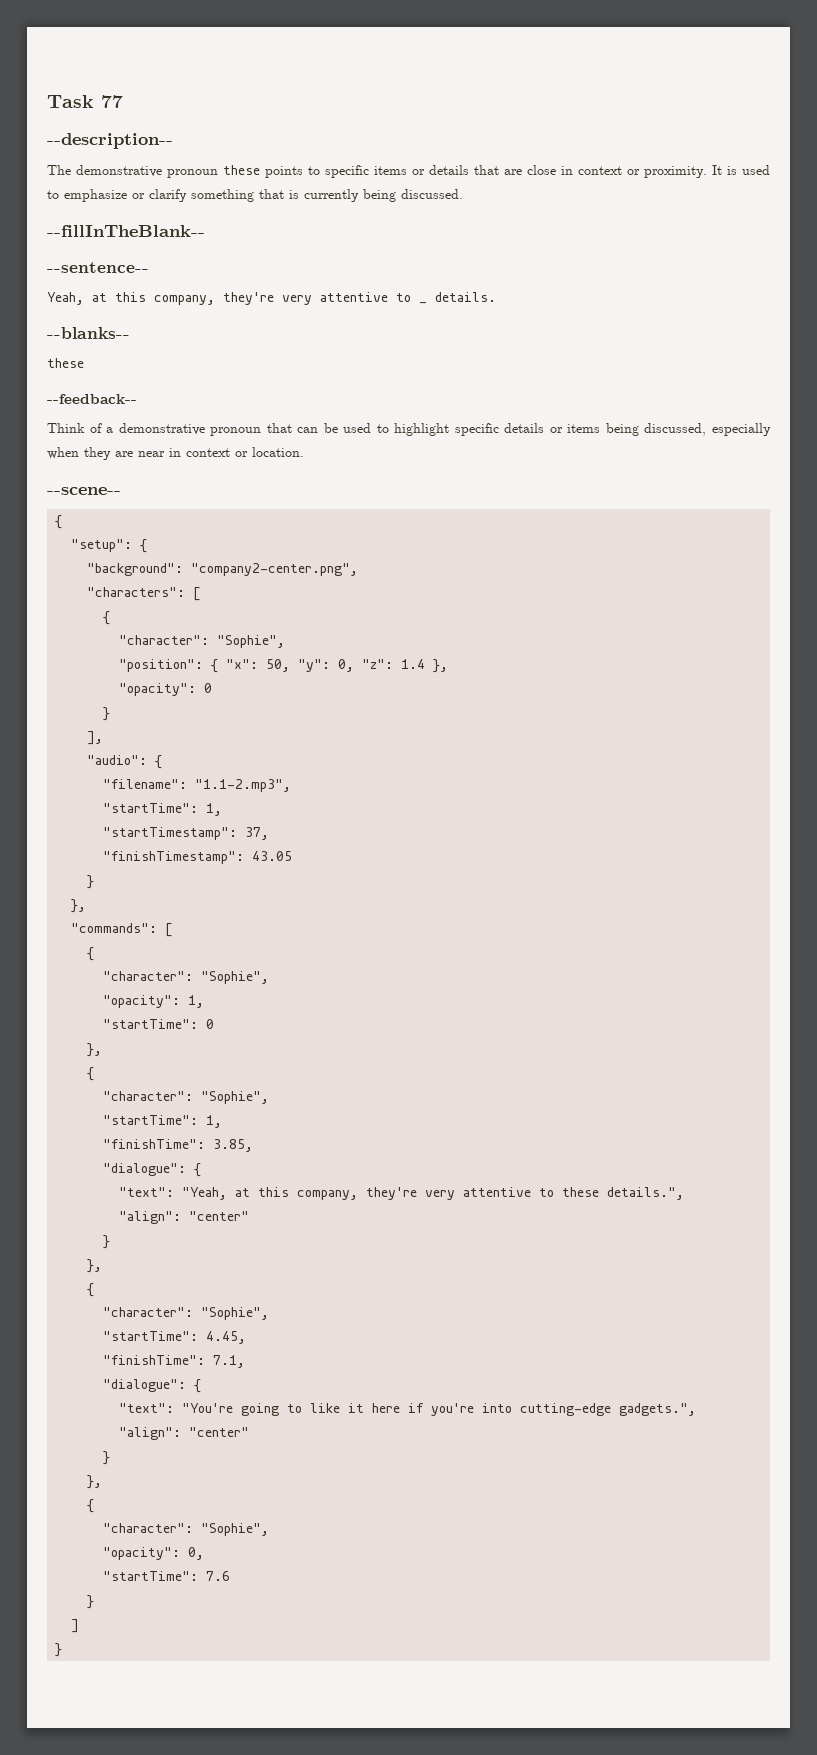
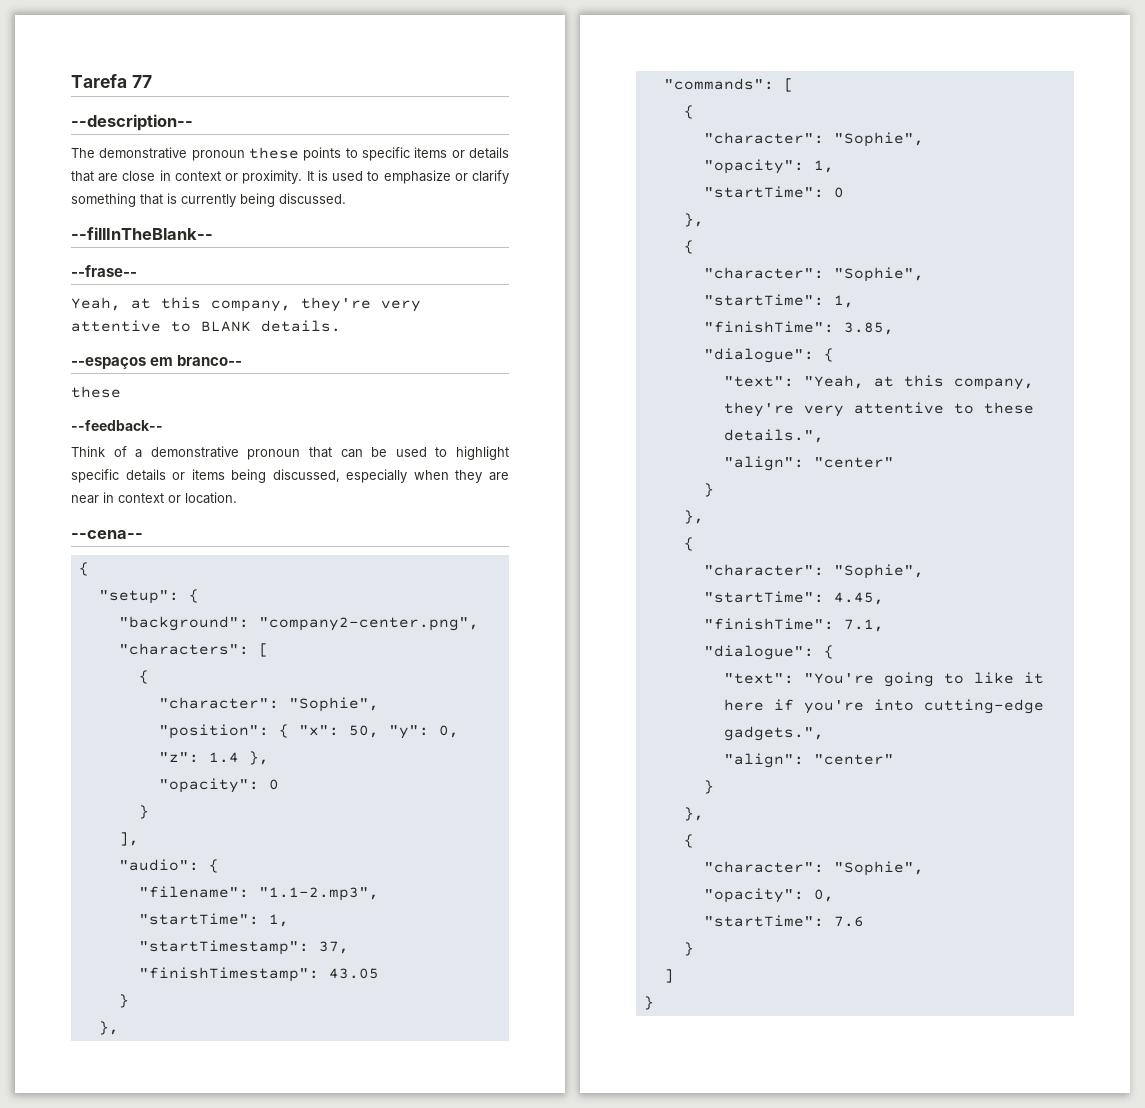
[47,95,94,108] Task -> [71,74,127,88] Tarefa
[47,262,149,273] --sentence-- -> [71,265,137,277] --frase--
[419,302,427,304] _ -> [201,321,251,332] BLANK
[47,327,130,339] --blanks-- -> [71,355,243,369] --espaços em branco--
[47,487,121,495] --scene-- -> [71,530,143,539] --cena--

